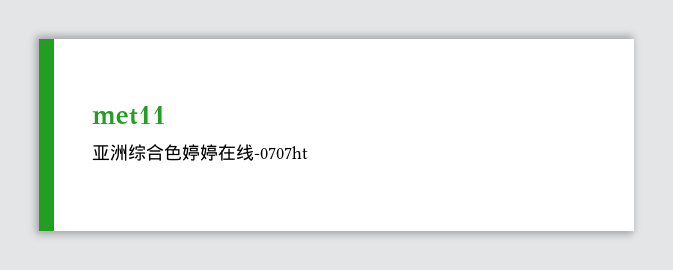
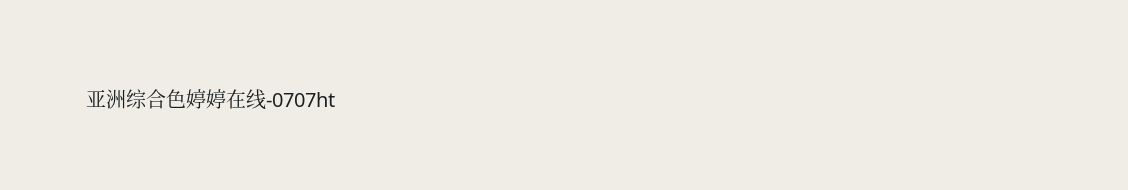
[92,106,166,125] met11 // -> (86, 98) none

